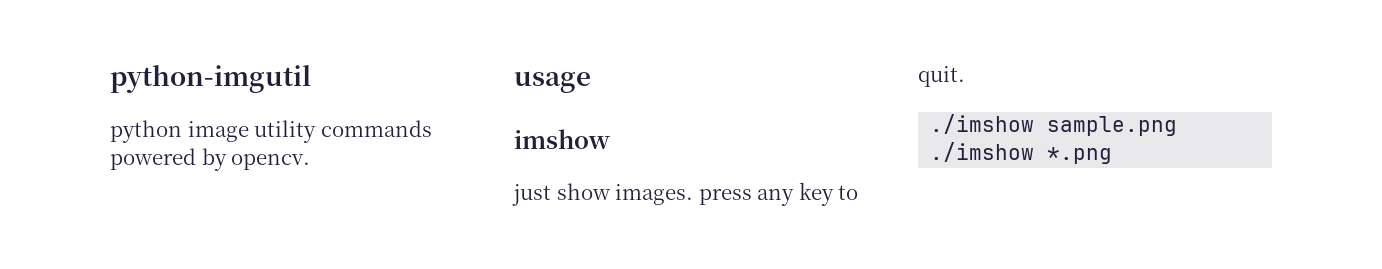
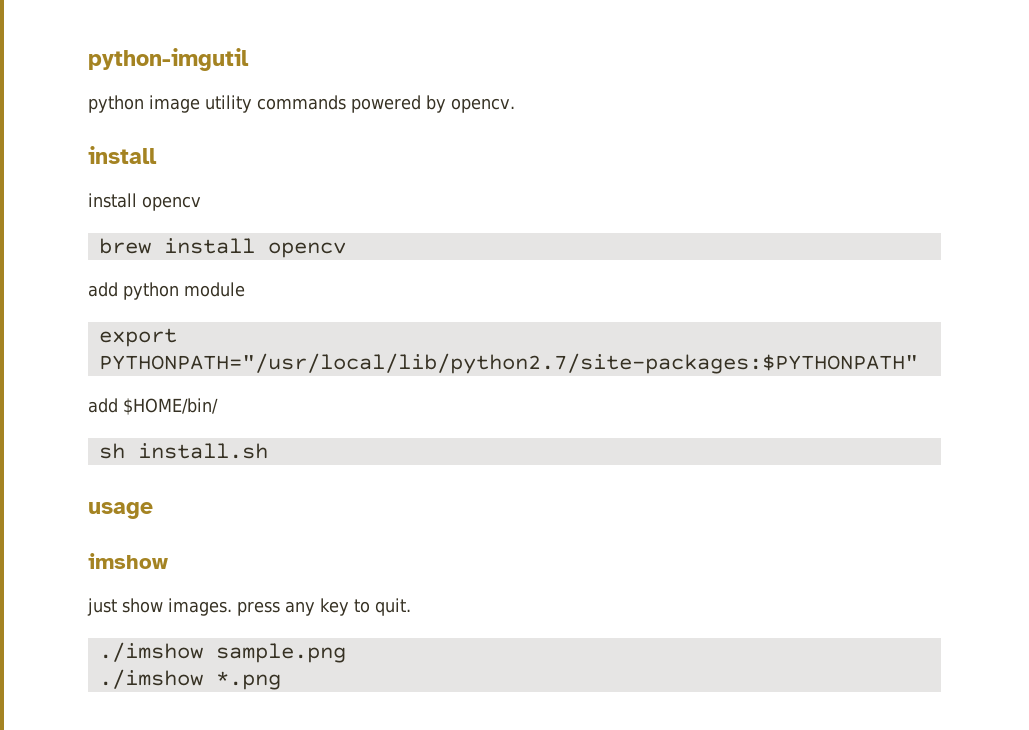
(311, 161) none -> [88,146,157,164] [88,193,201,211] [98,238,346,258] [88,282,245,300] [98,328,177,347] [98,353,918,374] [88,398,218,415] [98,443,268,459] // install // install opencv // brew install opencv // add python module // export PYTHONPATH="/usr/local/lib/python2.7/site-packages:$PYTHONPATH" // add $HOME/bin/ // sh install.sh

